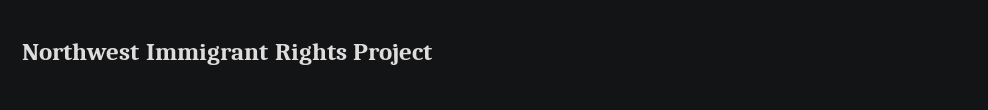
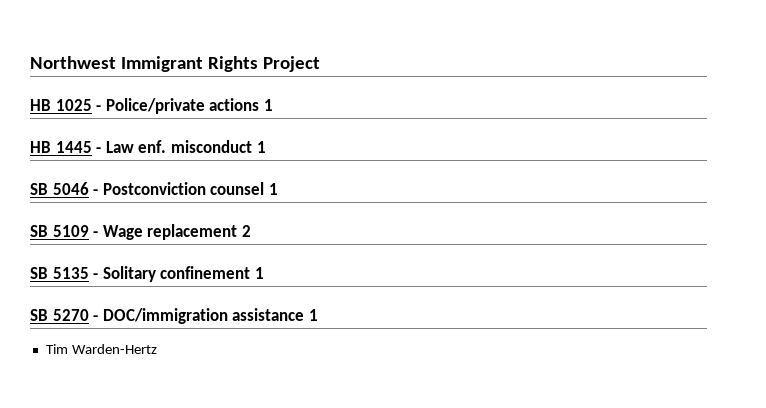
(434, 54) none -> [30,98,273,114] [30,140,266,153] [30,182,278,195] [30,224,251,240] [30,266,264,282] [30,308,318,324] [45,344,157,354] // HB 1025 - Police/private actions 1 // HB 1445 - Law enf. misconduct 1 // SB 5046 - Postconviction counsel 1 // SB 5109 - Wage replacement 2 // SB 5135 - Solitary confinement 1 // SB 5270 - DOC/immigration assistance 1 // Tim Warden-Hertz

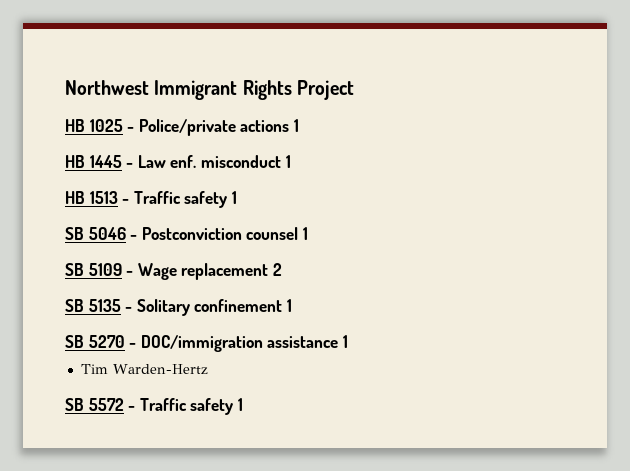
(266, 147) none -> [65,191,237,208] // HB 1513 - Traffic safety 1
(157, 349) none -> [65,398,243,415] // SB 5572 - Traffic safety 1

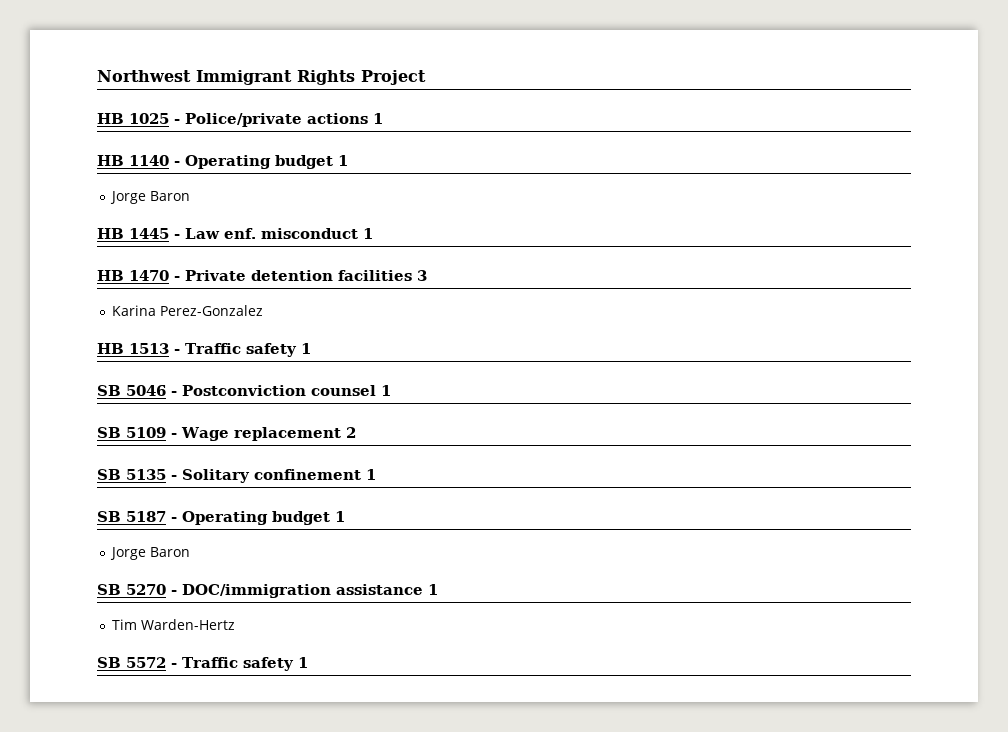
(299, 125) none -> [97,155,348,169] [110,191,191,204] // HB 1140 - Operating budget 1 // Jorge Baron
(291, 161) none -> [97,270,427,281] [112,305,264,316] // HB 1470 - Private detention facilities 3 // Karina Perez-Gonzalez
(292, 305) none -> [97,511,345,525] [110,547,191,560] // SB 5187 - Operating budget 1 // Jorge Baron

